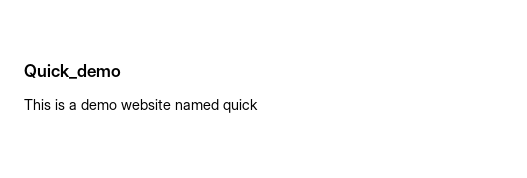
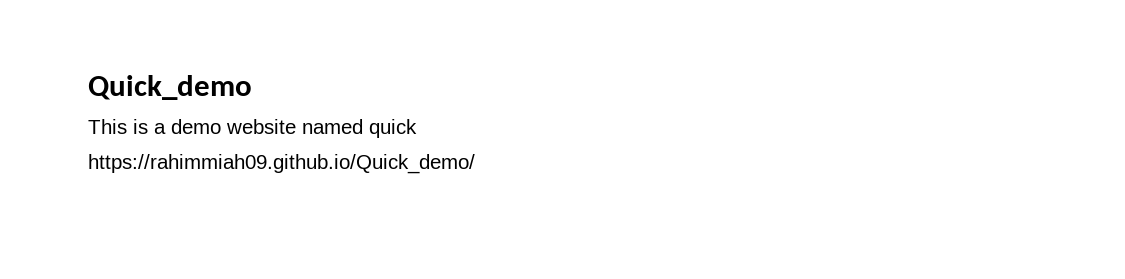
(258, 106) none -> [88,154,475,174] // https://rahimmiah09.github.io/Quick_demo/

